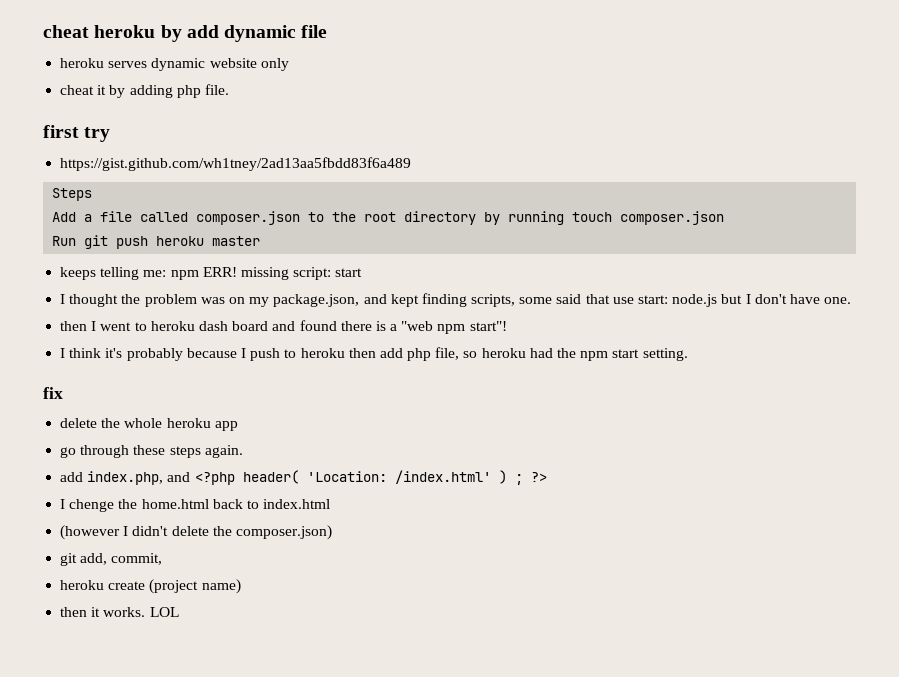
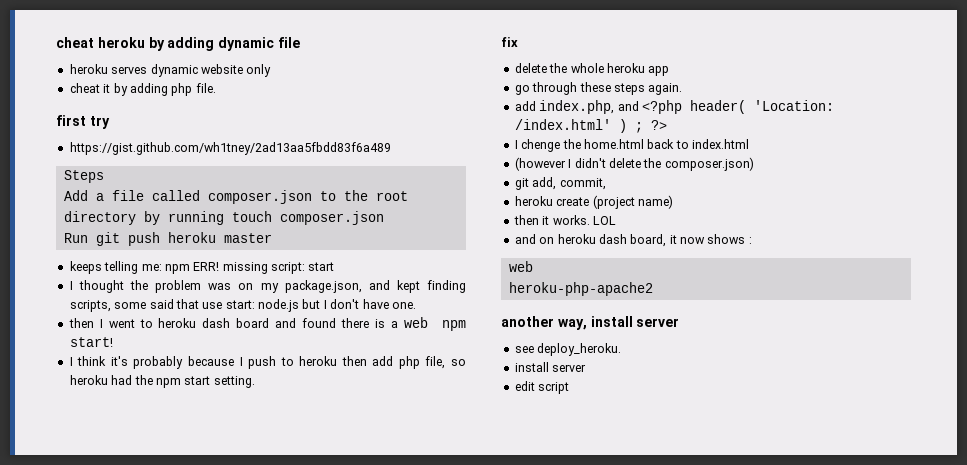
[186,25,219,38] add -> [167,37,215,51] adding
[401,321,507,334] "web npm start"! -> [403,317,466,331] [69,337,113,347] web npm start!
(179, 612) none -> [514,234,752,247] [508,261,533,272] [508,282,653,296] [501,316,680,330] [514,343,622,356] [514,362,587,372] [514,381,570,394] // and on heroku dash board, it now shows : // web // heroku-php-apache2 // another way, install server // see deploy_heroku. // install server // edit script

